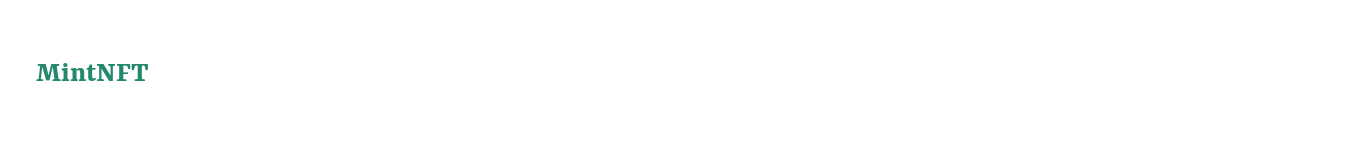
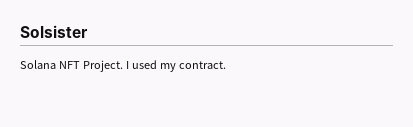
[36,63,149,81] MintNFT -> [20,25,88,38] [20,60,226,72] Solsister // Solana NFT Project. I used my contract.

